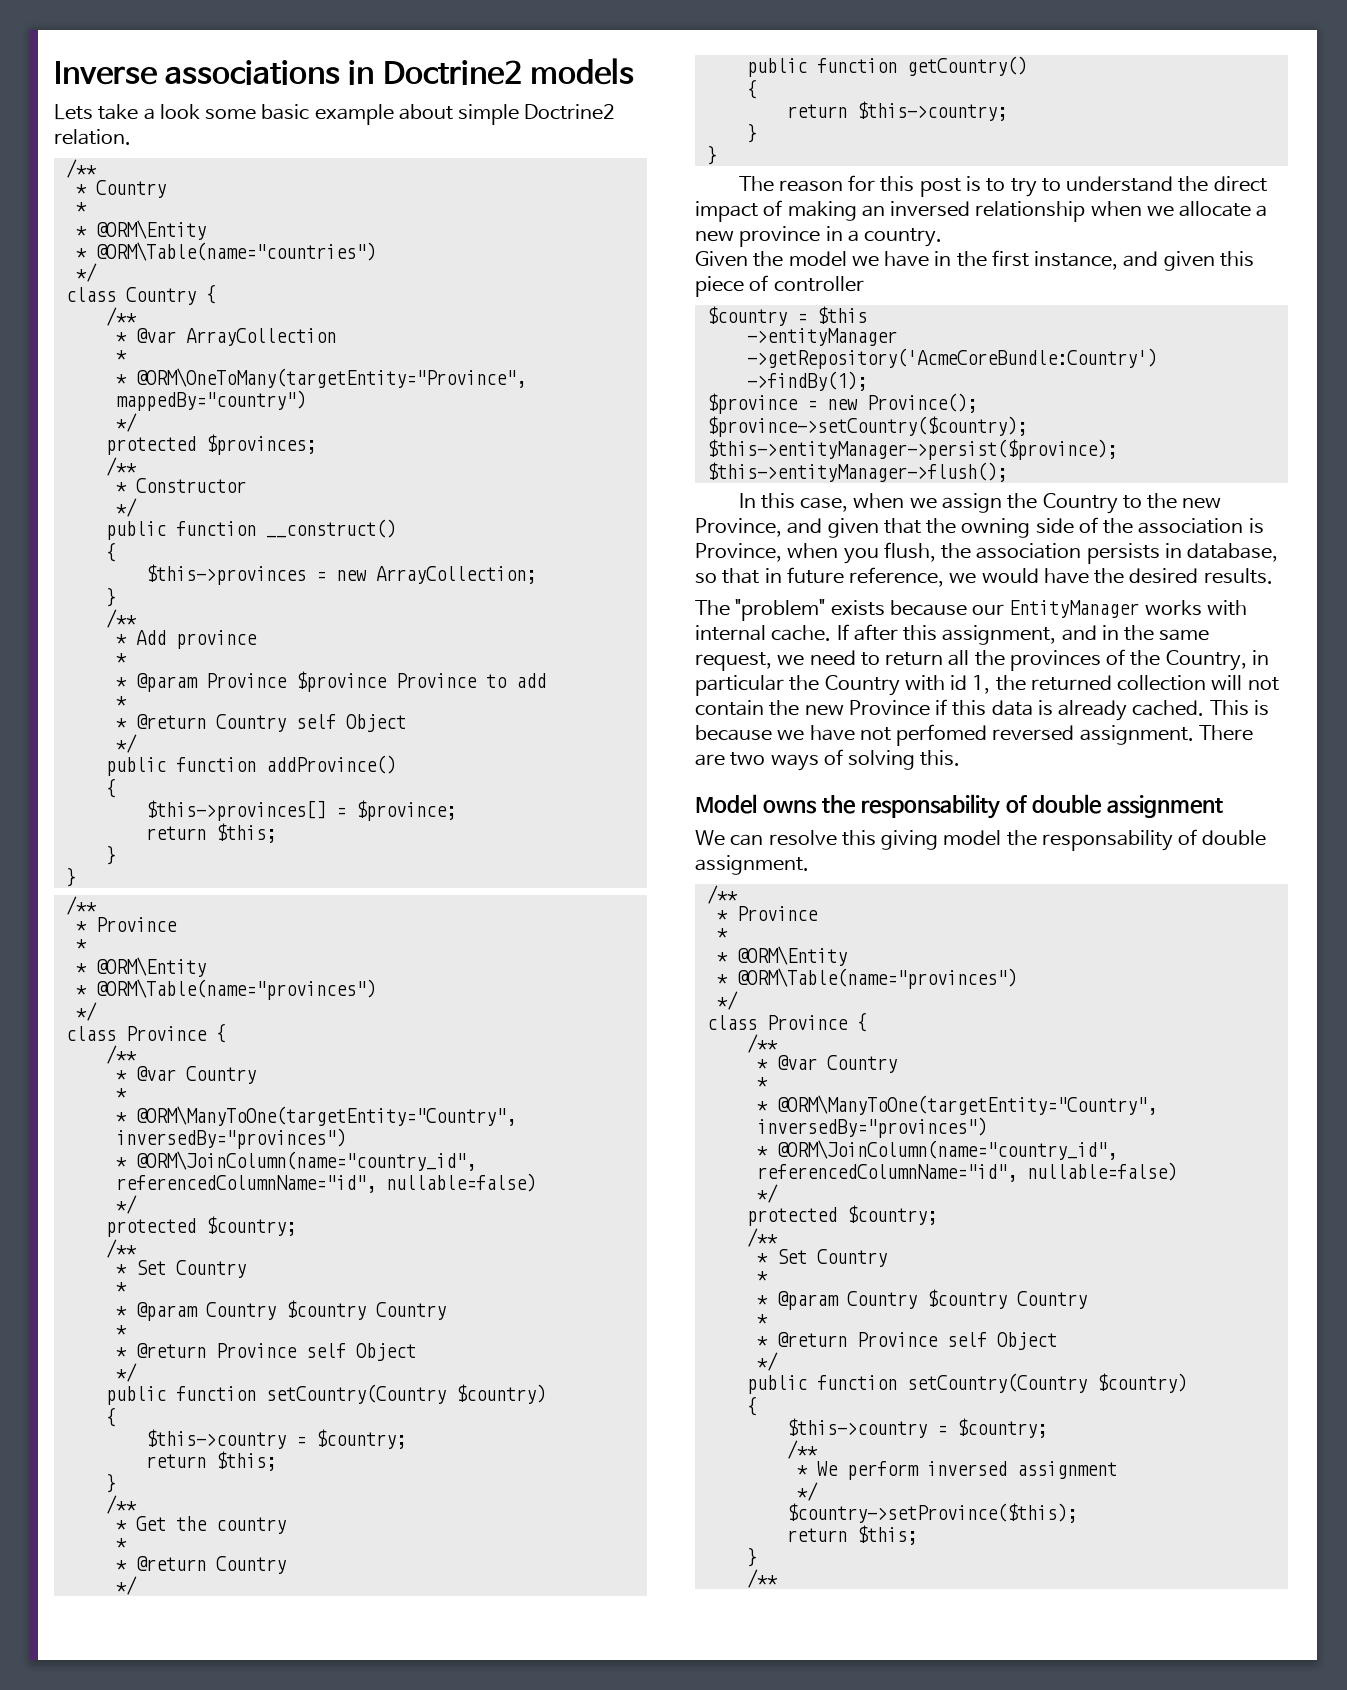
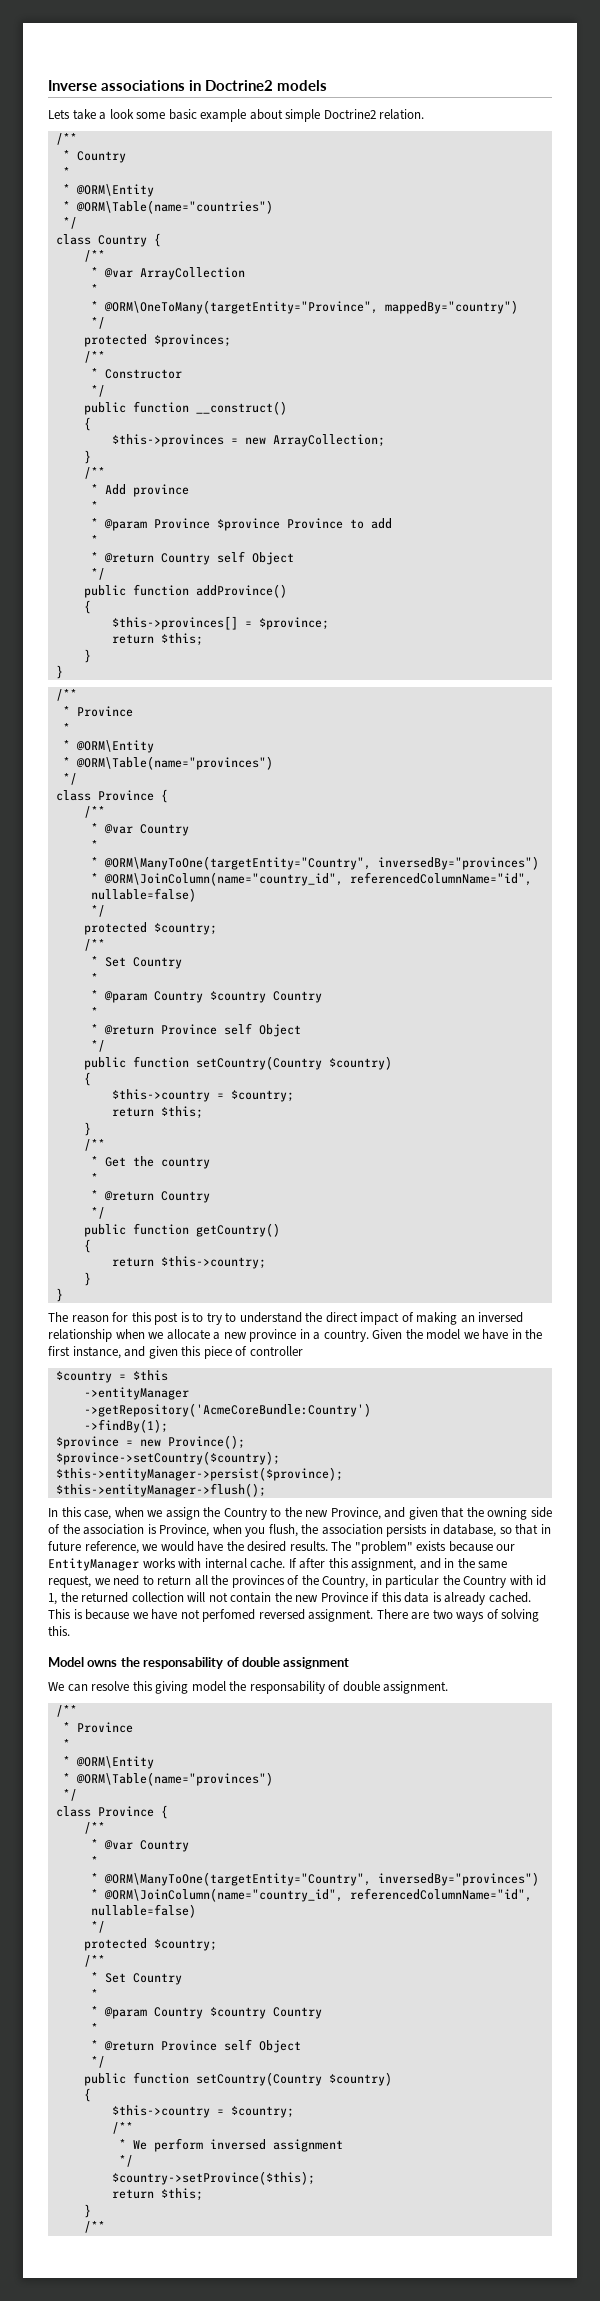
(943, 237) // -> (369, 1335) none
(1273, 576) // -> (328, 1546) none

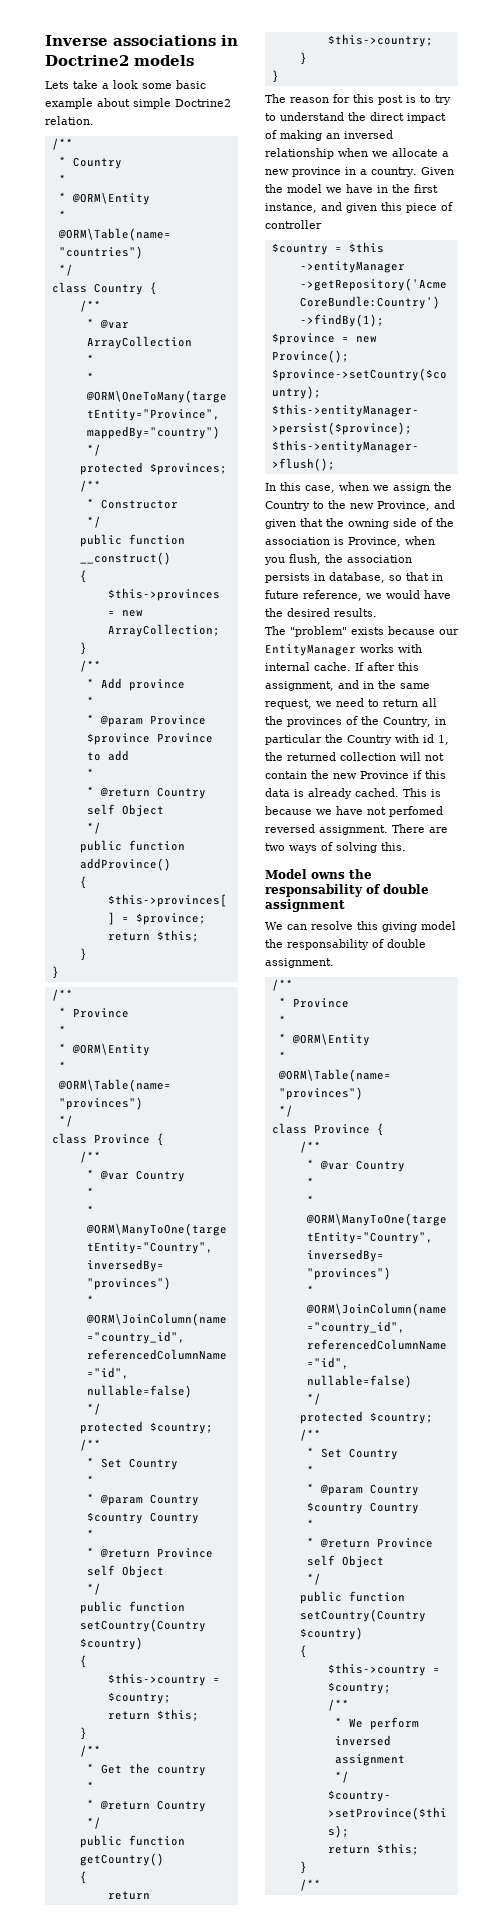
(328, 1546) none -> (377, 612) //

